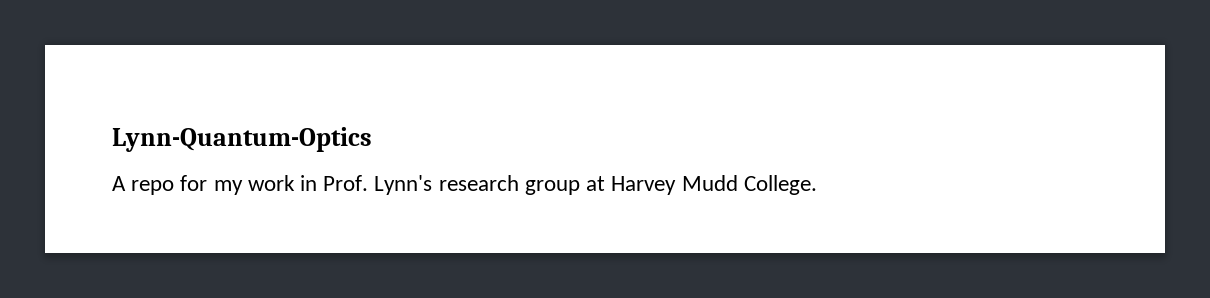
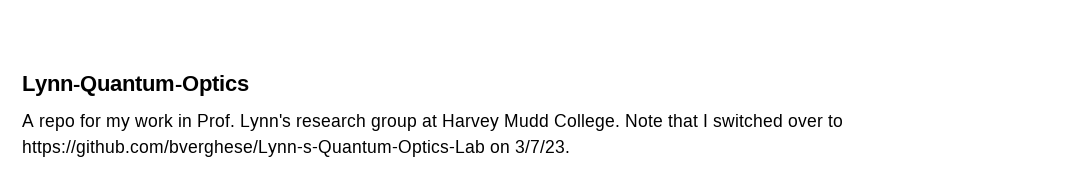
(817, 185) none -> [625,114,843,127] [22,140,570,157] Note that I switched over to https://github.com/bverghese/Lynn-s-Quantum-Optics-Lab on 3/7/23.

